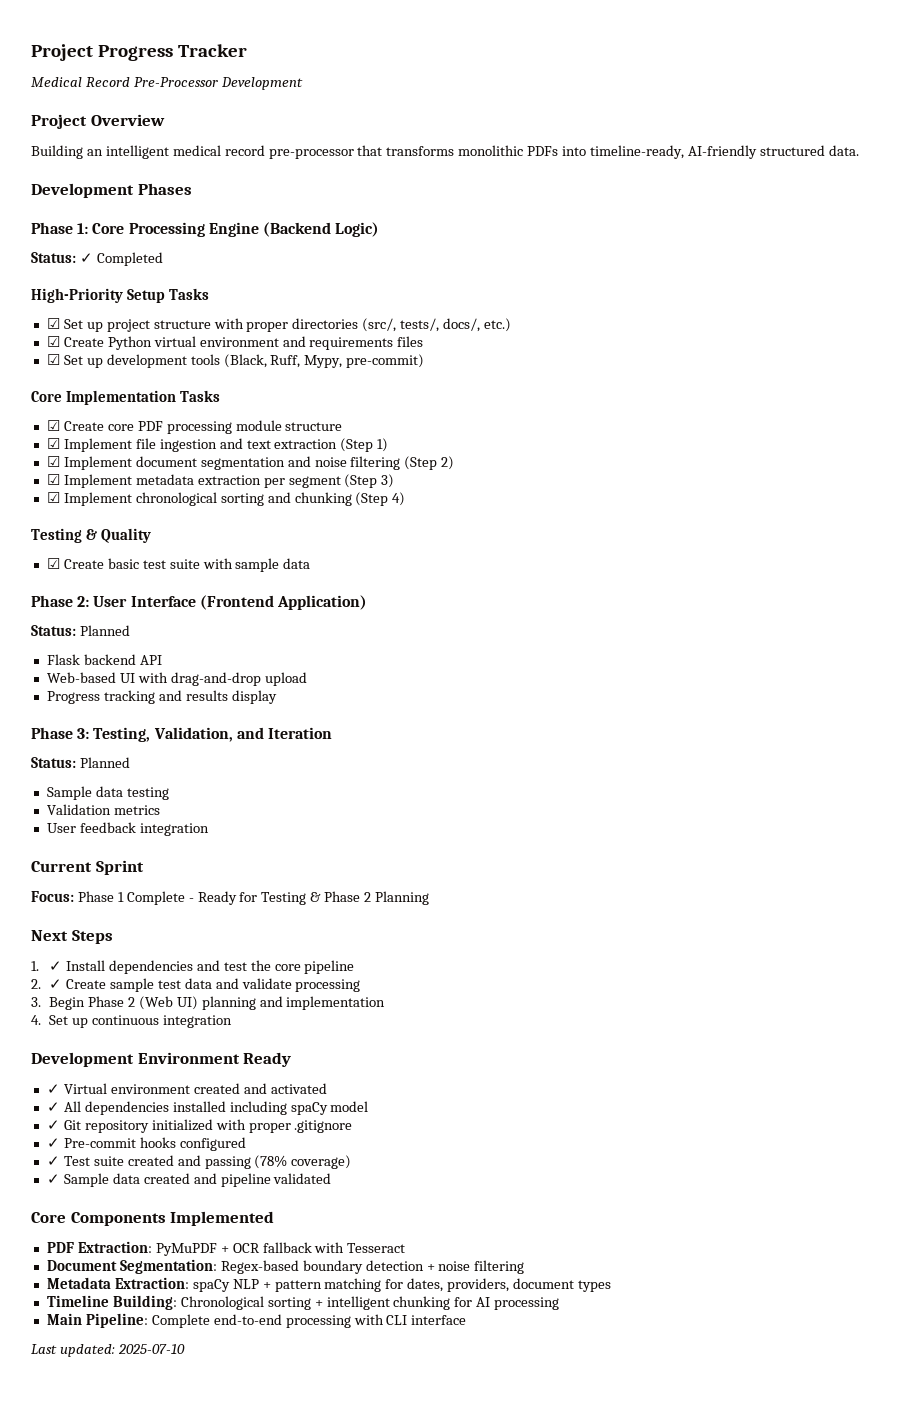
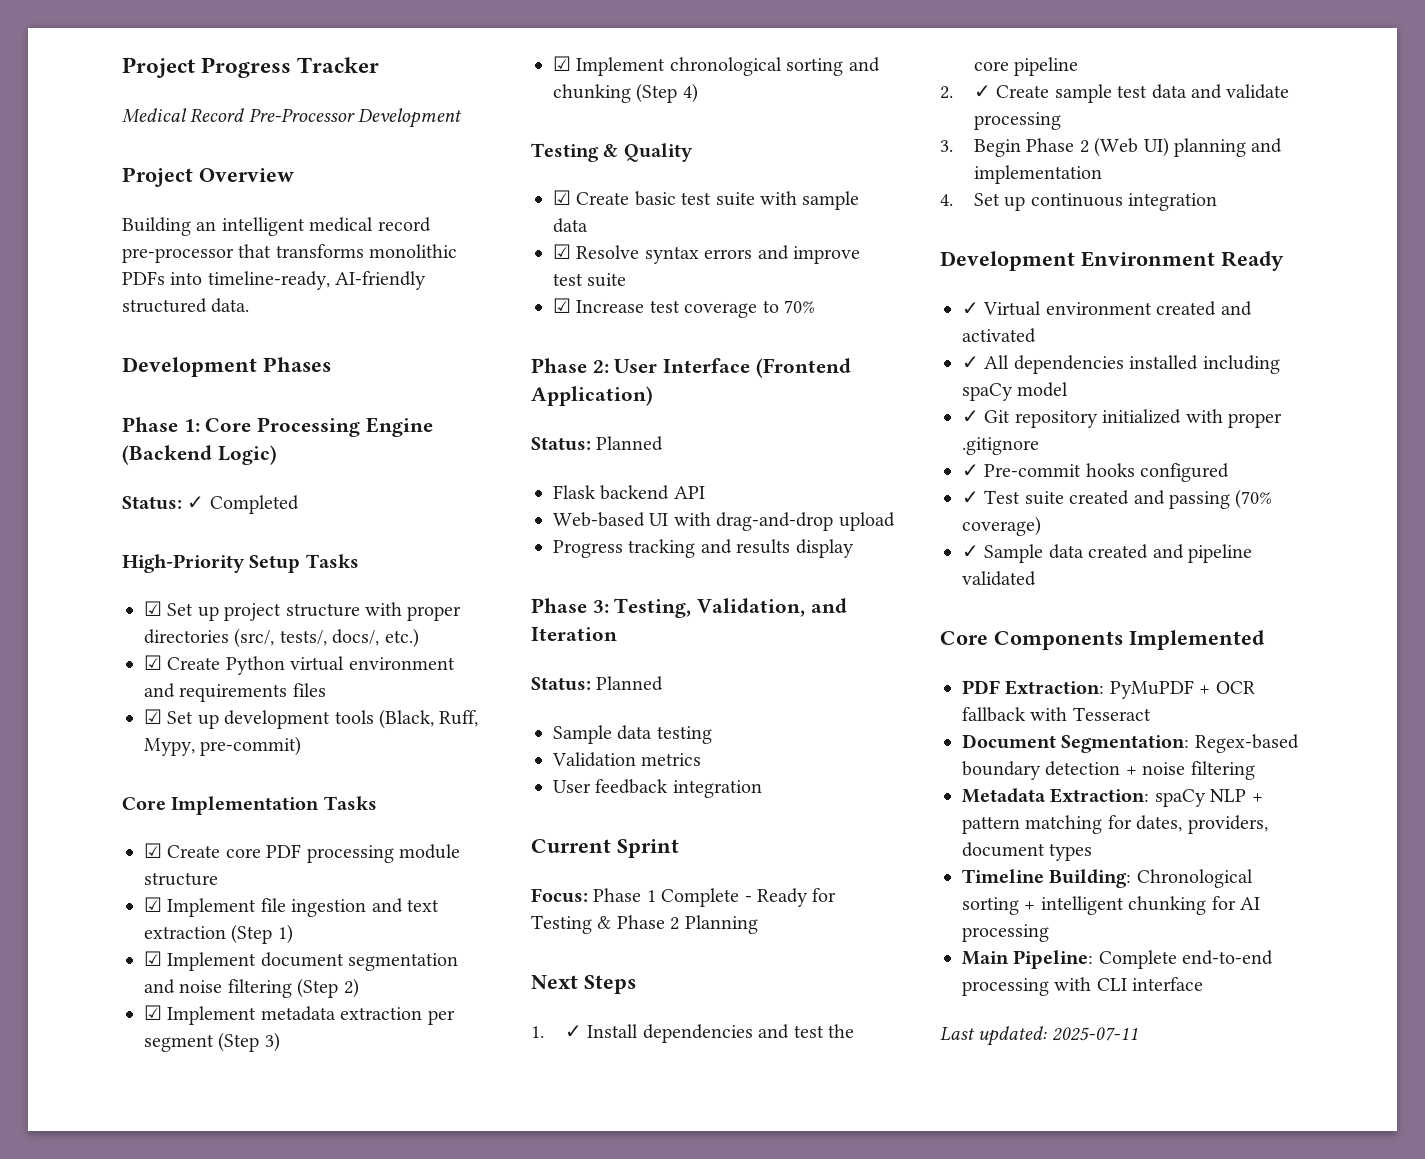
(311, 563) none -> [553,244,860,264] [553,273,627,287] [553,298,815,318] // ☑ Resolve syntax errors and improve test suite // ☑ Increase test coverage to 70%
[254,1155,288,1169] (78% -> [1235,489,1273,509] (70%
[117,1344,185,1354] 2025-07-10 -> [1051,1027,1138,1041] 2025-07-11

